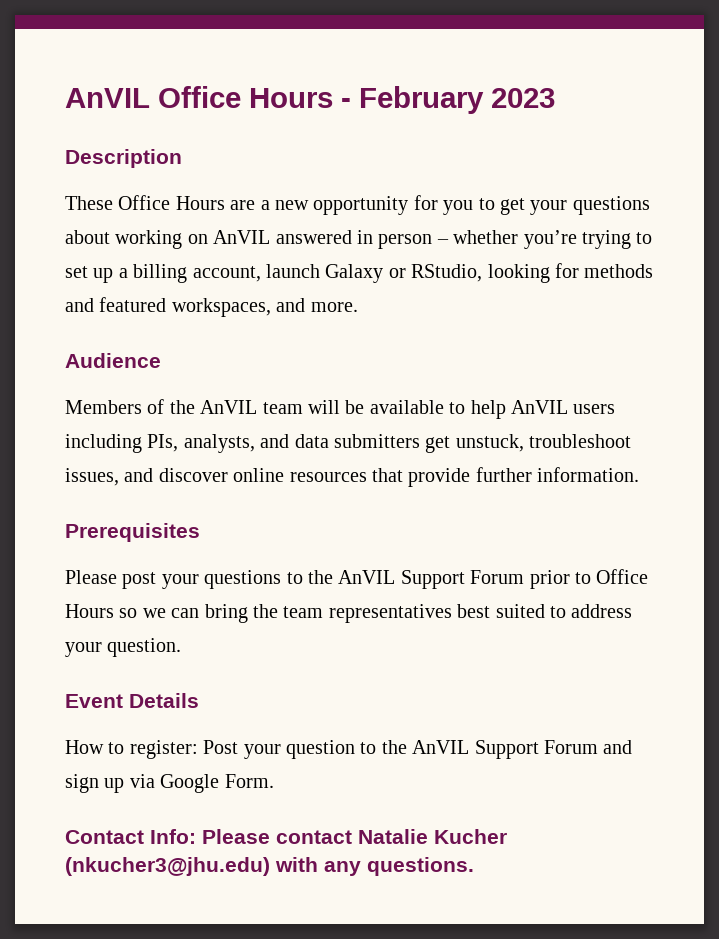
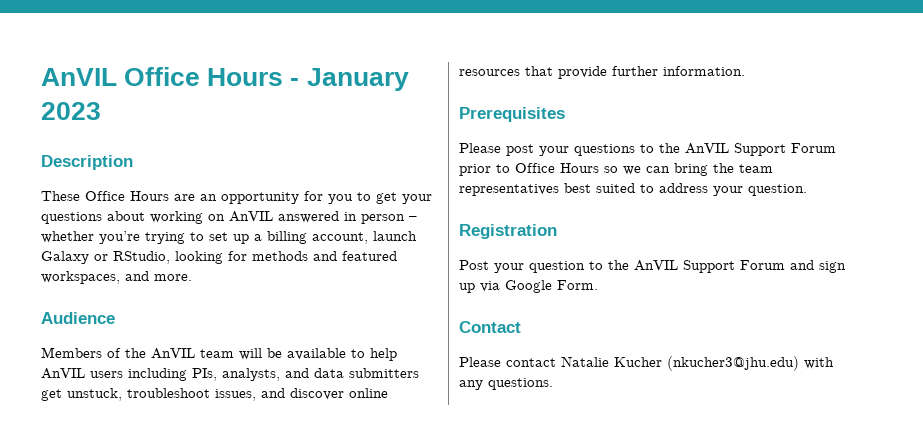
[359,86,484,114] February -> [306,68,409,91] January
[260,200,309,210] a new -> [200,194,217,201] an
[65,693,199,708] [65,740,198,759] Event Details // How to register: -> [459,224,557,239] Registration //
[150,829,196,844] Info: -> (521, 327) //

